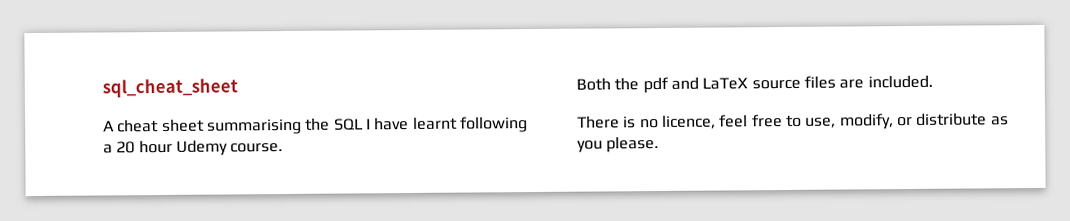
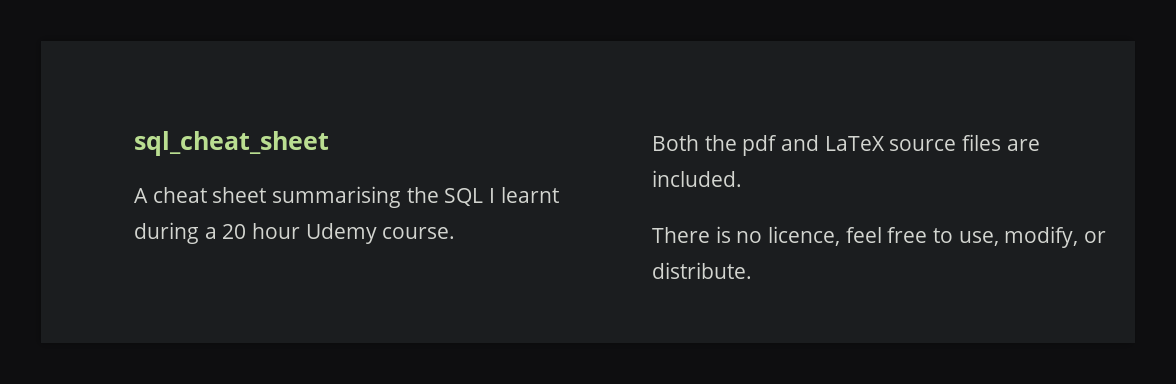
[374,116,528,133] have learnt following -> [500,187,559,203] [134,222,199,244] learnt during
[916,112,1009,126] [577,136,660,153] distribute as you please. -> [652,262,752,279] distribute.

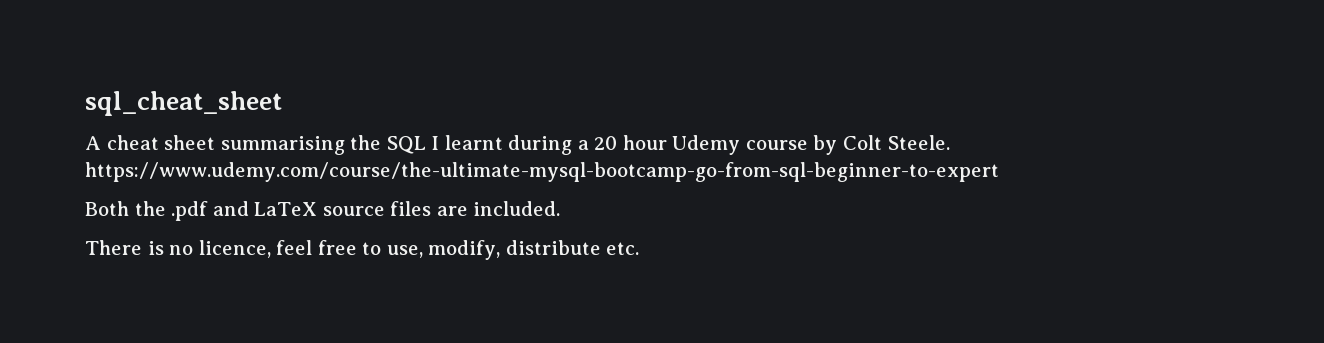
[382,227,456,239] course. -> [745,135,950,155] [85,162,999,182] course by Colt Steele. https://www.udemy.com/course/the-ultimate-mysql-bootcamp-go-from-sql-beginner-to-expert
[742,135,778,156] pdf -> [171,201,209,221] .pdf
[1084,231,1107,243] [652,262,752,279] or distribute. -> [505,240,640,255] distribute etc.

